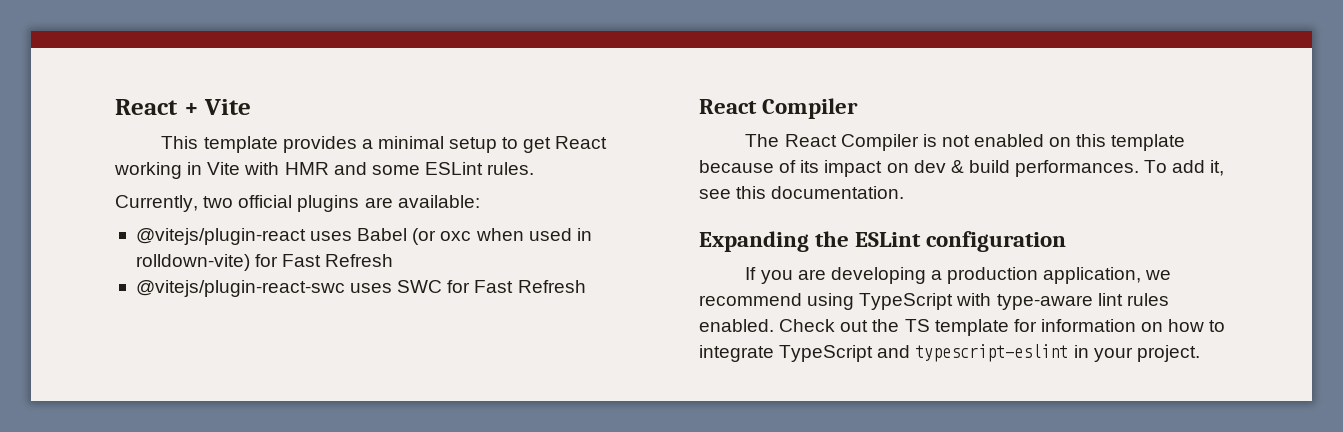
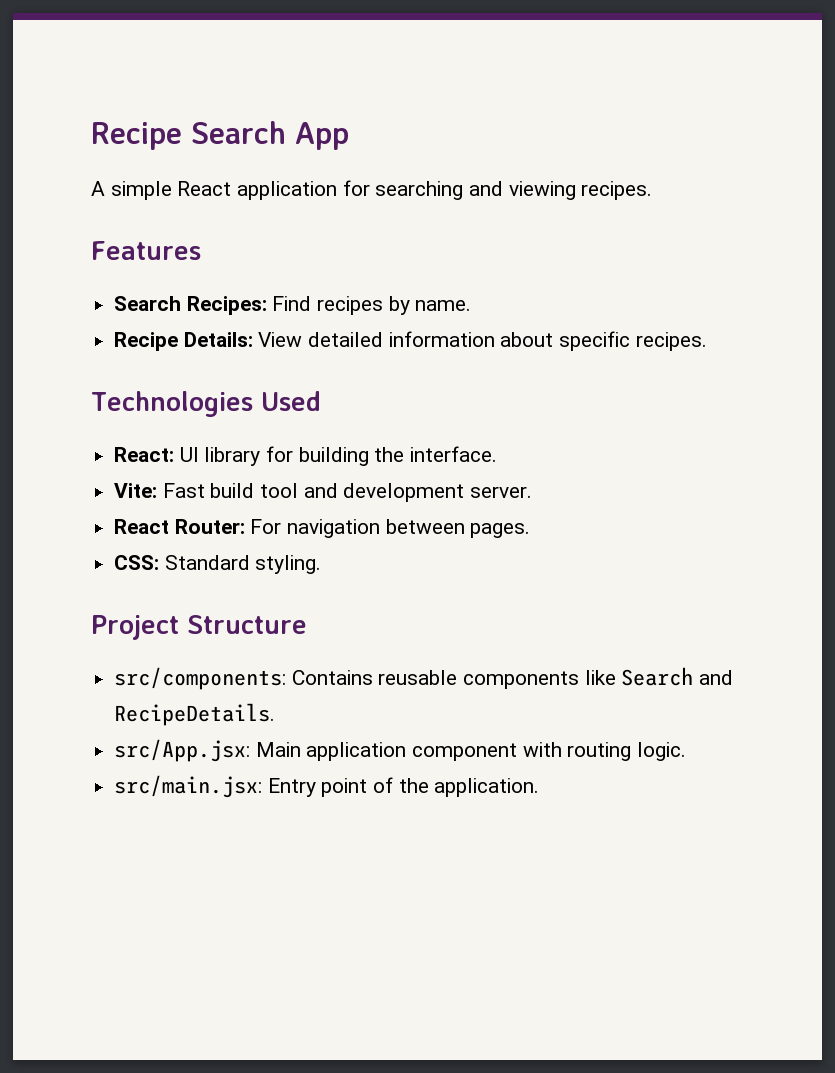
[115,99,252,115] [161,136,608,153] [114,162,535,179] [115,195,480,212] [135,228,592,245] [135,254,394,271] [135,280,586,297] [699,98,859,119] [745,134,1186,151] [699,160,1225,177] [699,186,905,199] [699,231,1067,252] [745,267,1172,284] [699,293,1169,310] [699,319,1226,336] [699,344,1200,362] React + Vite // This template provides a minimal setup to get React working in Vite with HMR and some ESLint rules. // Currently, two official plugins are available: // @vitejs/plugin-react uses Babel (or oxc when used in rolldown-vite) for Fast Refresh // @vitejs/plugin-react-swc uses SWC for Fast Refresh // React Compiler // The React Compiler is not enabled on this template because of its impact on dev & build performances. To add it, see this documentation. // Expanding the ESLint configuration // If you are developing a production application, we recommend using TypeScript with type-aware lint rules enabled. Check out the TS template for information on how to integrate TypeScript and typescript-eslint in your project. -> [91,121,349,150] [91,180,653,200] [91,241,201,260] [114,296,472,315] [114,331,707,351] [91,391,321,417] [114,446,498,466] [114,483,533,502] [114,519,531,538] [114,555,322,574] [91,615,307,640] [114,667,734,690] [114,703,276,726] [114,739,687,762] [114,775,540,798] Recipe Search App // A simple React application for searching and viewing recipes. // Features // Search Recipes: Find recipes by name. // Recipe Details: View detailed information about specific recipes. // Technologies Used // React: UI library for building the interface. // Vite: Fast build tool and development server. // React Router: For navigation between pages. // CSS: Standard styling. // Project Structure // src/components: Contains reusable components like Search and RecipeDetails. // src/App.jsx: Main application component with routing logic. // src/main.jsx: Entry point of the application.

